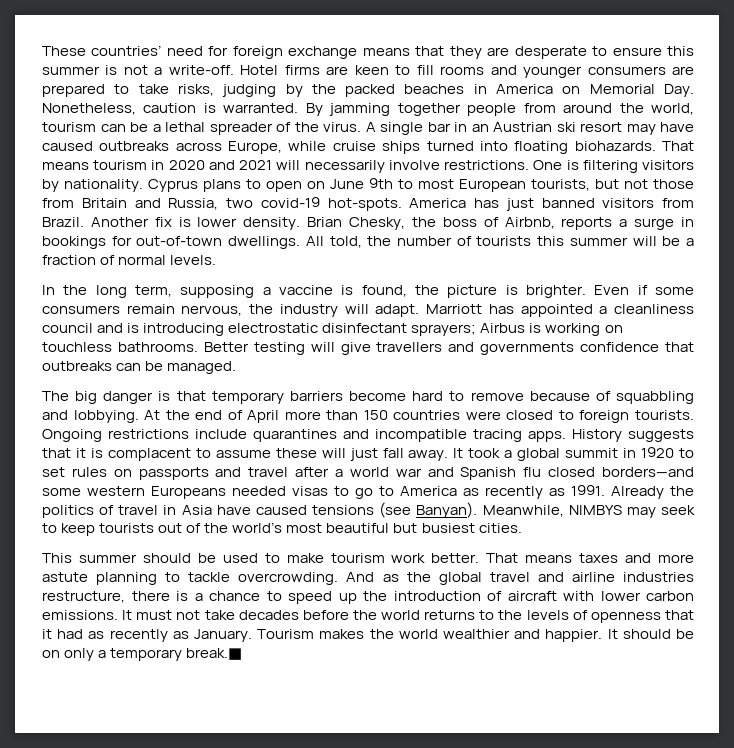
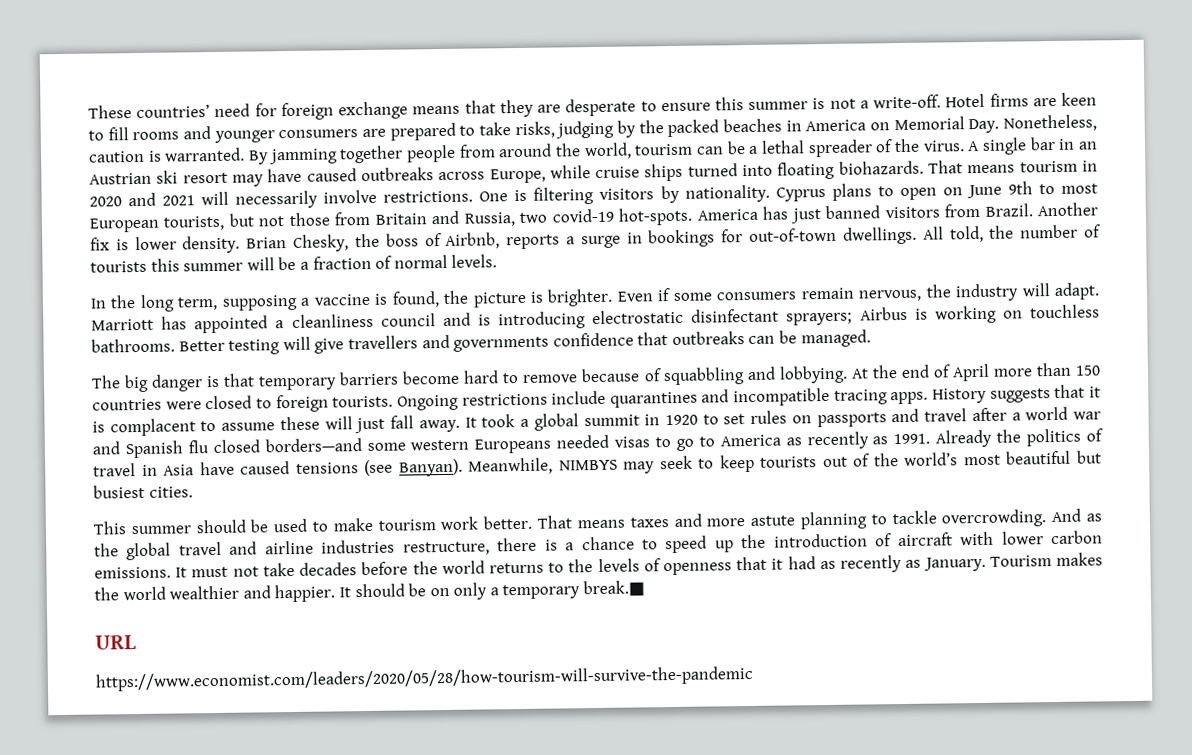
(243, 654) none -> [95,635,137,650] [95,665,754,692] // URL // https://www.economist.com/leaders/2020/05/28/how-tourism-will-survive-the-pandemic

